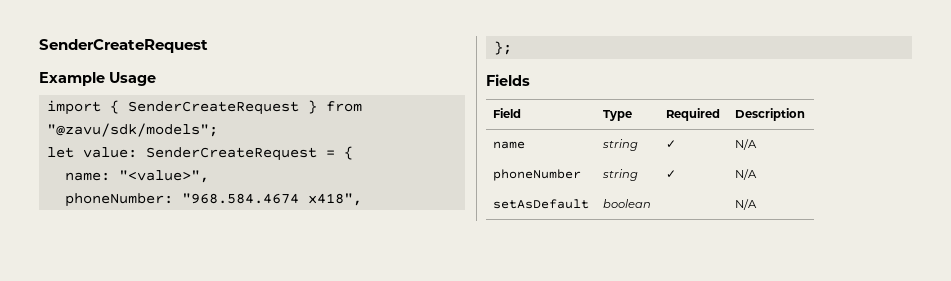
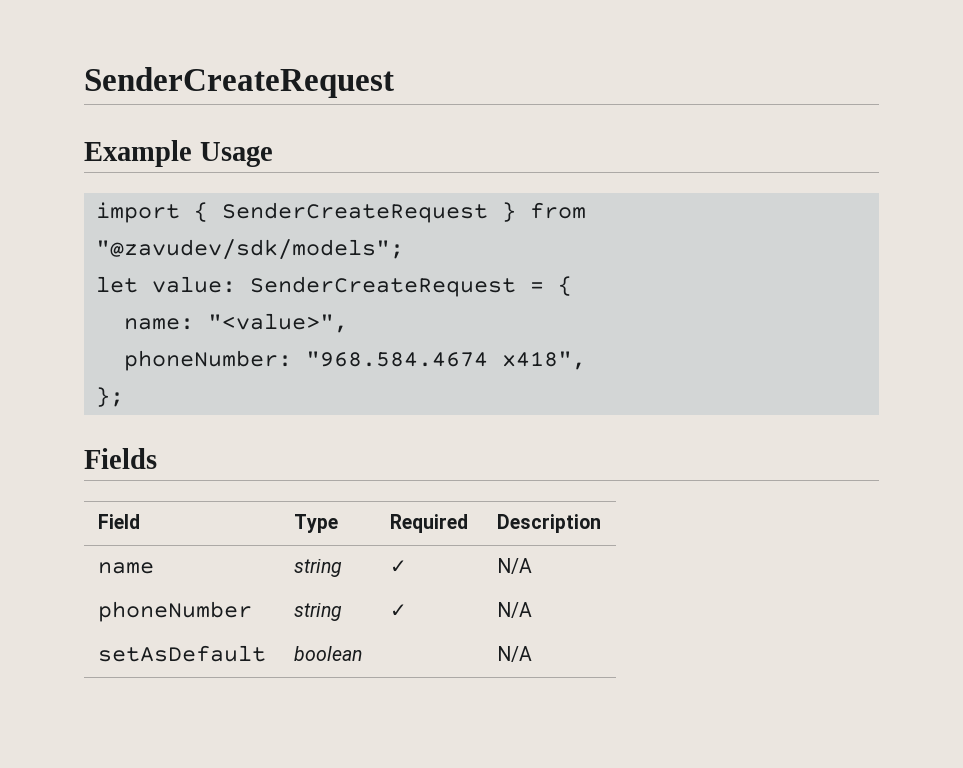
[46,123,218,137] "@zavu/sdk/models"; -> [95,239,404,260] "@zavudev/sdk/models";

